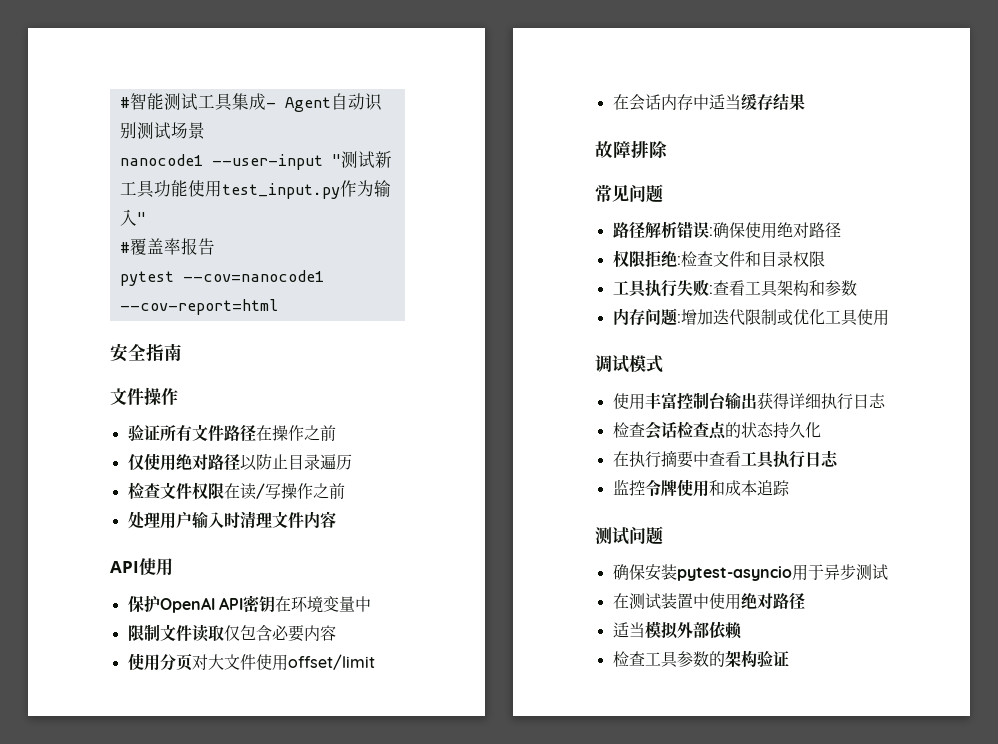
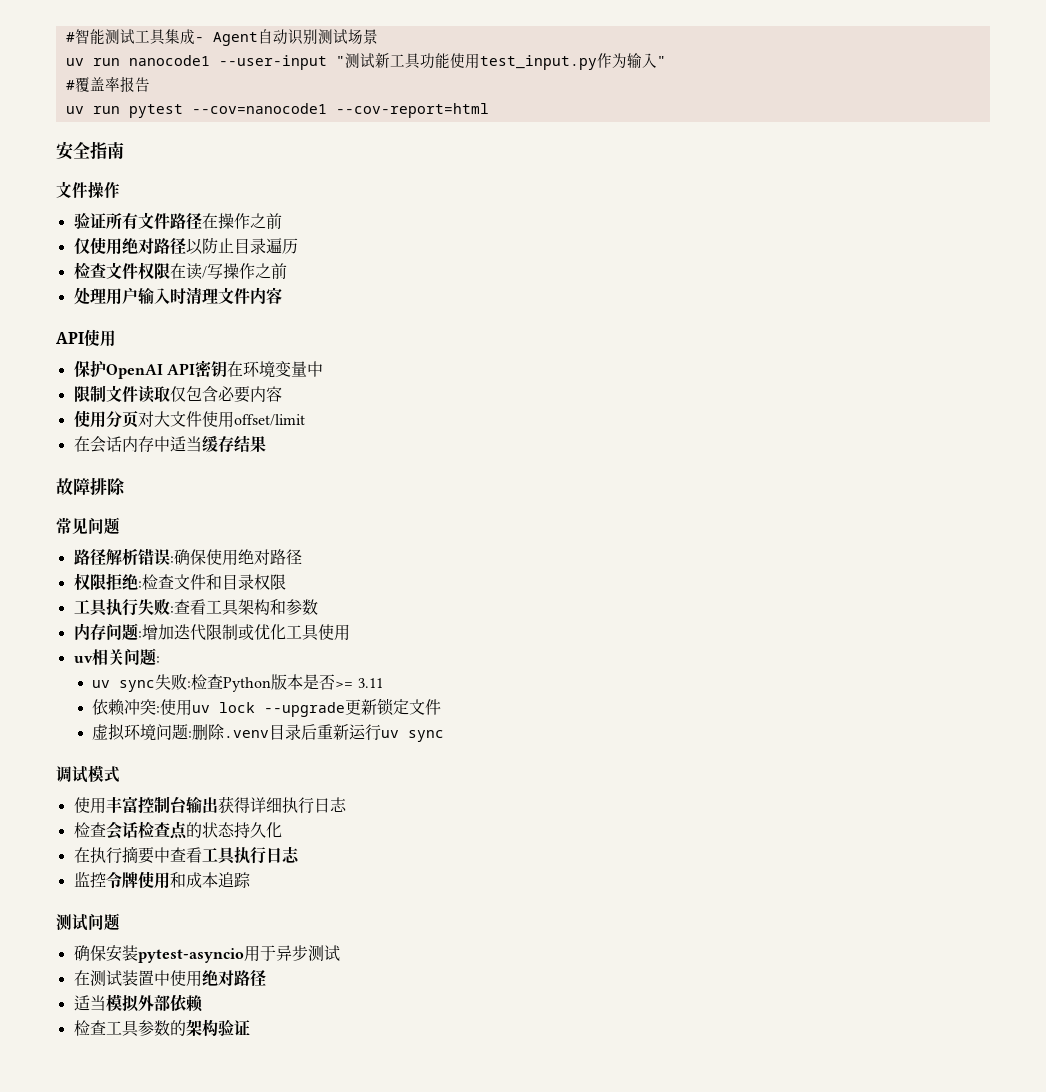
(205, 130) none -> [65,58,120,66] uv run
(215, 246) none -> [65,106,120,114] uv run
(889, 317) none -> [73,648,160,666] [92,674,383,692] [92,698,442,717] [92,723,445,742] // uv相关问题: // uv sync失败:检查Python版本是否>= 3.11 // 依赖冲突:使用uv lock --upgrade更新锁定文件 // 虚拟环境问题:删除.venv目录后重新运行uv sync

